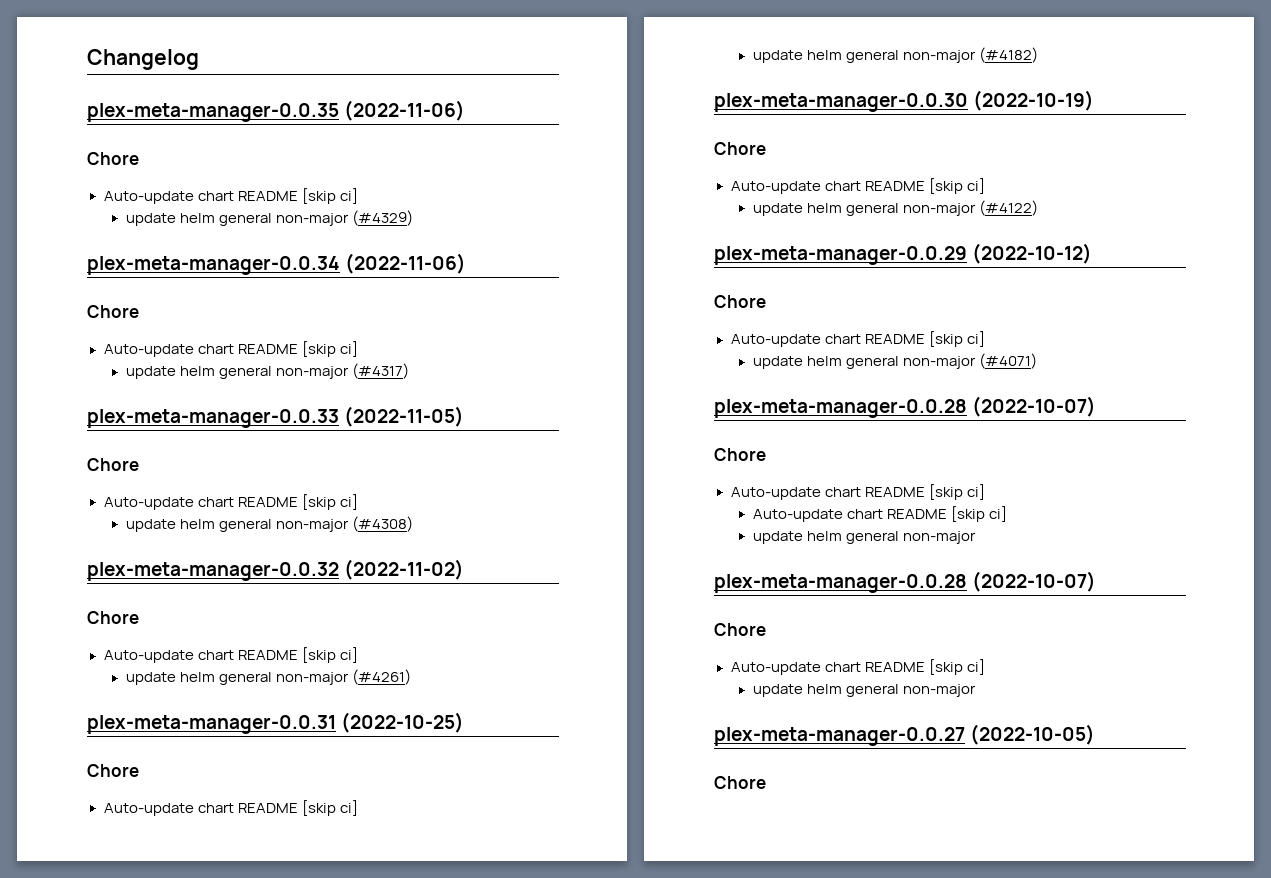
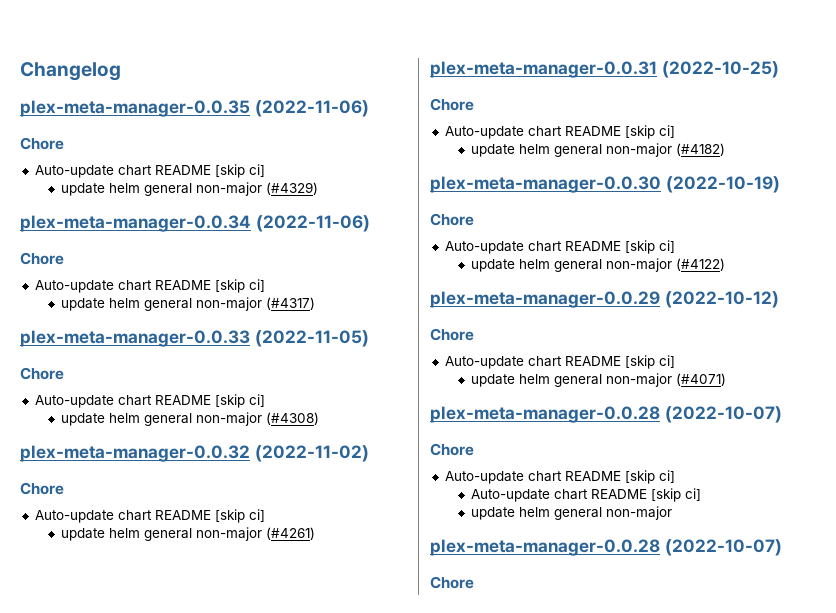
[730,659,985,675] [752,684,976,697] [714,724,1096,746] [714,776,766,789] // Auto-update chart README [skip ci] // update helm general non-major // plex-meta-manager-0.0.27 (2022-10-05) // Chore -> (474, 582) none

